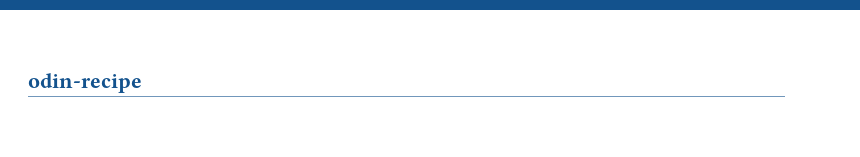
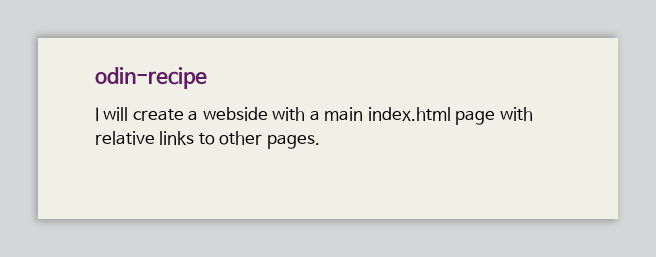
(142, 83) none -> [95,107,533,125] [95,131,320,149] // I will create a webside with a main index.html page with relative links to other pages.

